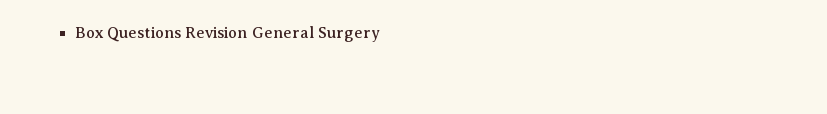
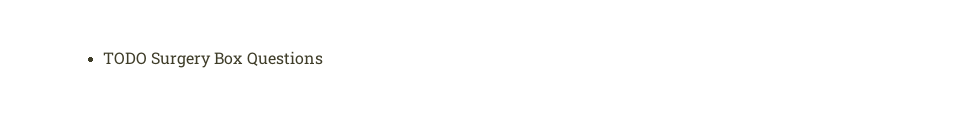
[74,26,380,42] Box Questions Revision General Surgery -> [102,51,323,68] TODO Surgery Box Questions

